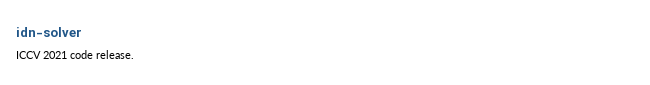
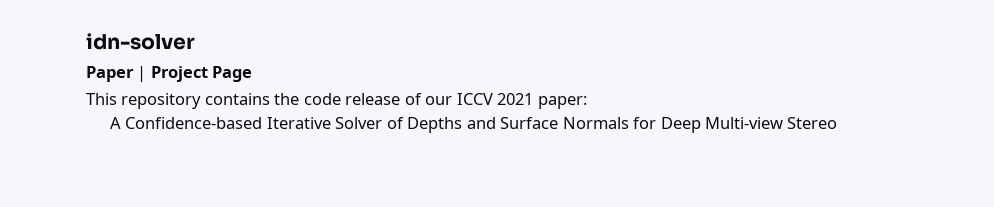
[16,50,134,59] ICCV 2021 code release. -> [86,66,253,82] [86,93,587,109] [110,117,838,133] Paper | Project Page // This repository contains the code release of our ICCV 2021 paper: // A Confidence-based Iterative Solver of Depths and Surface Normals for Deep Multi-view Stereo

